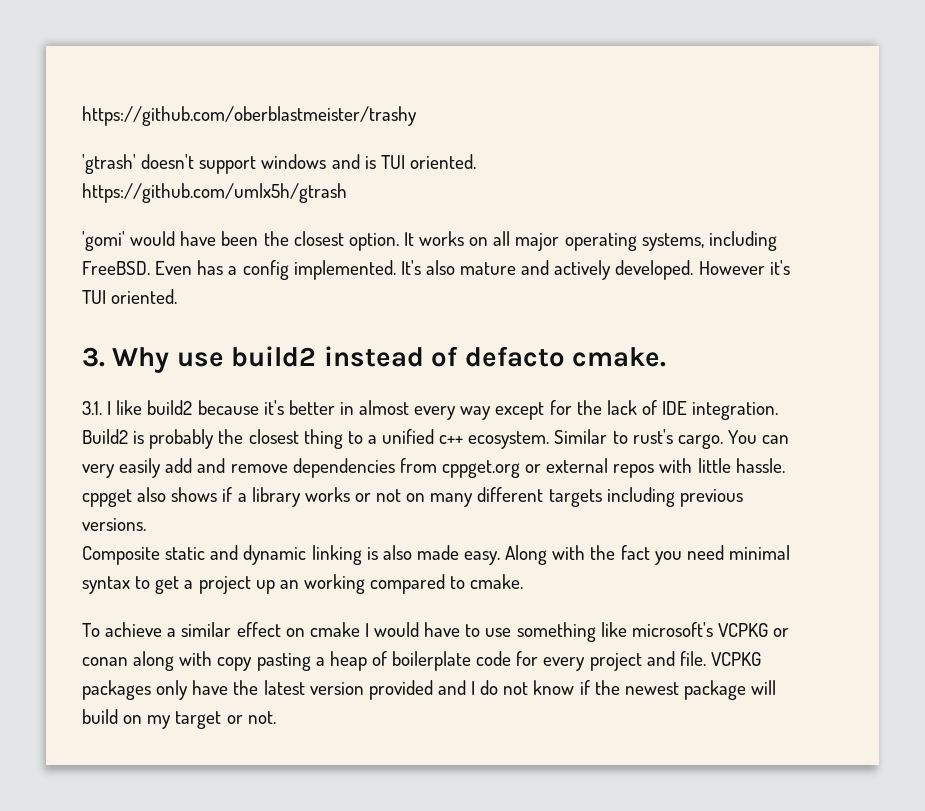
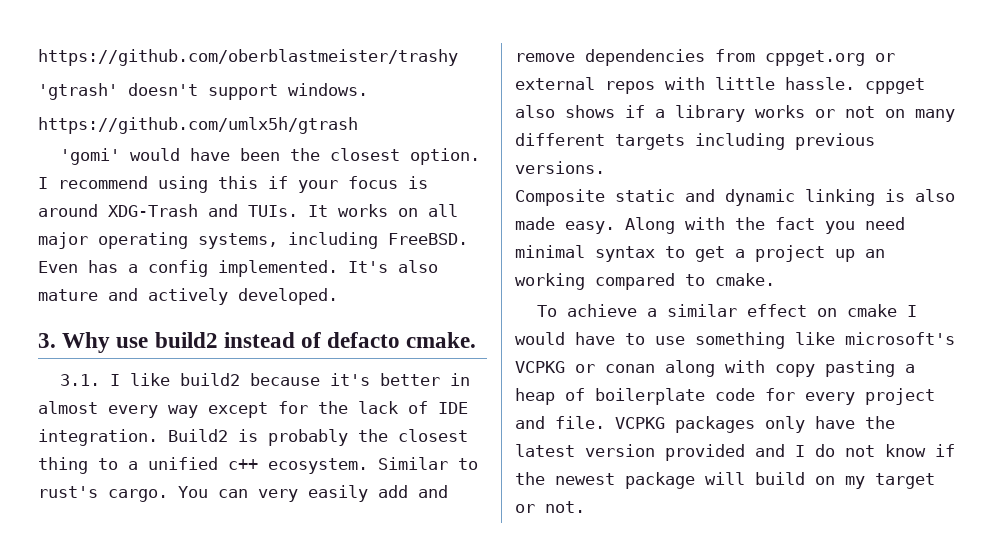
[261,154,476,169] windows and is TUI oriented. -> [288,83,368,96] windows.
(399, 242) none -> [38,176,428,193] [38,204,298,217] I recommend using this if your focus is around XDG-Trash and TUIs.
[698,260,790,275] [82,289,178,304] However it's TUI oriented. -> (338, 296) none

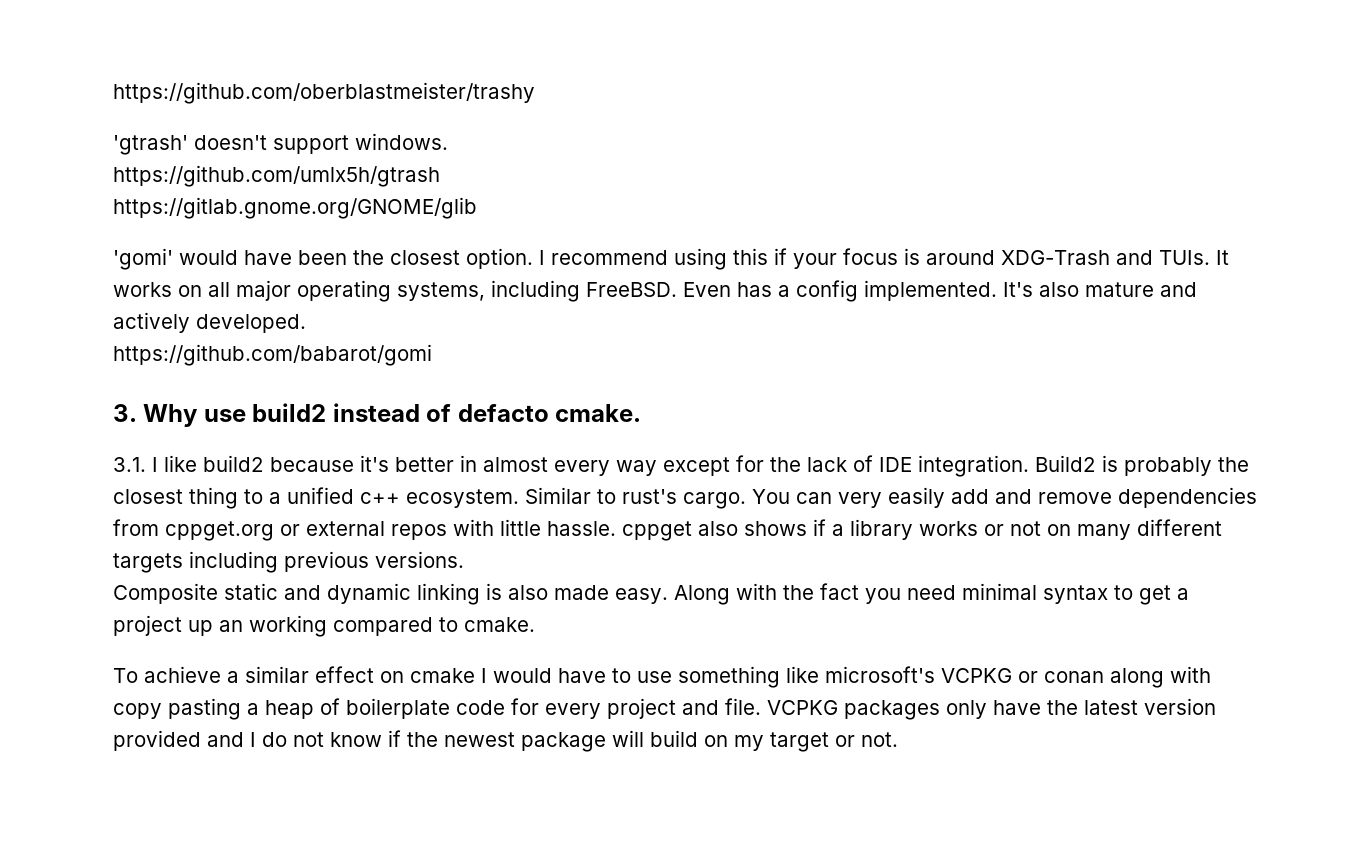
(358, 125) none -> [113,197,477,219] // https://gitlab.gnome.org/GNOME/glib
(338, 296) none -> [113,344,432,366] // https://github.com/babarot/gomi

